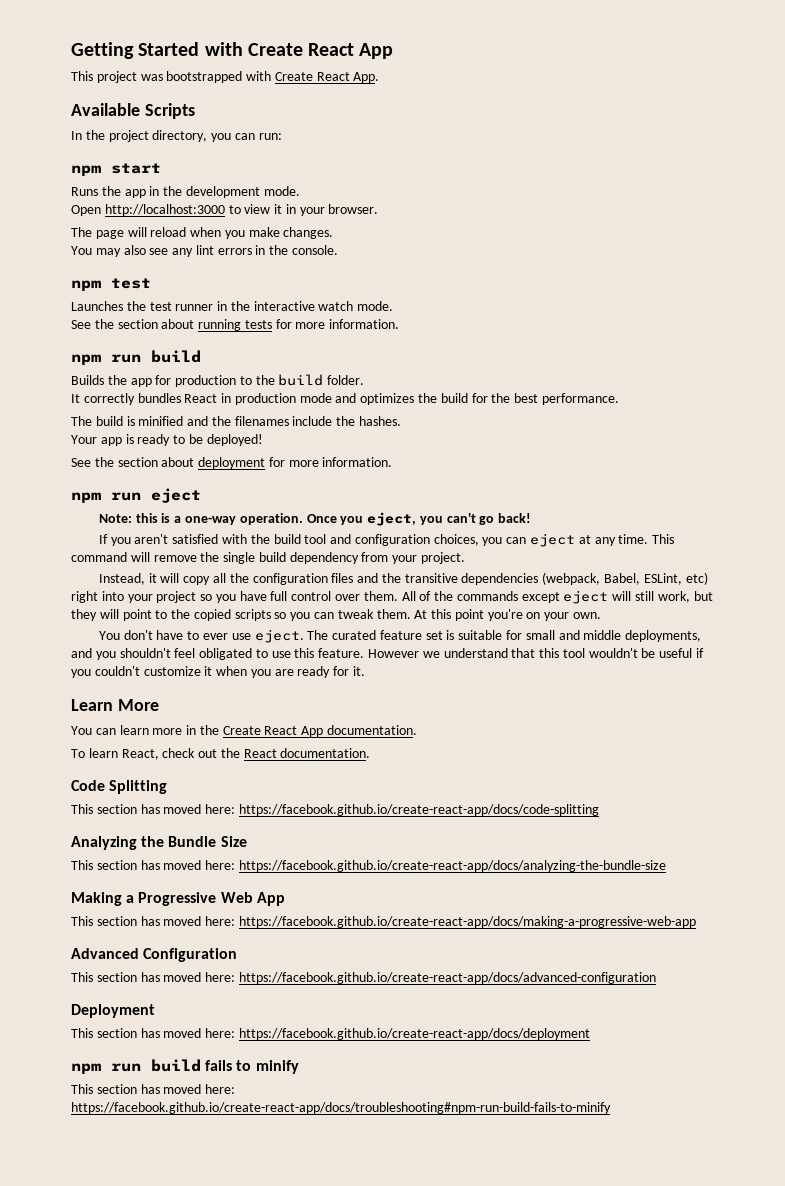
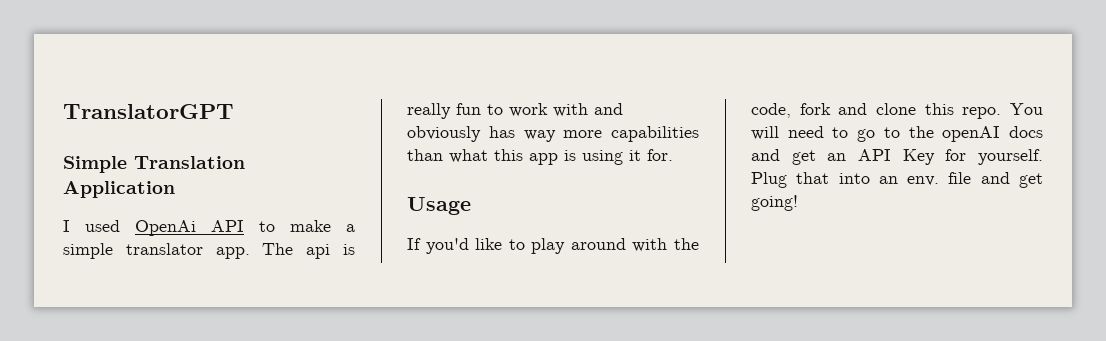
[71,42,394,59] [71,71,380,83] [71,103,195,119] [71,130,282,142] [71,163,161,176] [71,186,300,198] [71,204,379,216] [71,227,334,239] [71,245,339,257] [71,278,151,291] [71,301,394,311] [71,319,400,331] [71,350,201,365] [71,374,365,387] [71,393,619,405] [71,416,402,426] [71,434,263,446] [71,457,393,469] [71,488,201,503] [98,512,532,526] [98,533,675,547] [71,552,466,564] [98,572,708,585] [71,590,713,604] [71,609,602,621] [98,629,702,643] [71,648,705,660] [71,666,366,678] [71,699,159,711] [71,725,418,737] [71,748,371,760] [71,780,168,794] [71,804,599,816] [71,836,247,850] [71,860,666,872] [71,892,285,906] [71,916,696,928] [71,948,238,962] [71,972,656,984] [71,1004,155,1018] [71,1028,590,1040] [71,1059,299,1074] [71,1084,236,1094] [71,1102,611,1114] Getting Started with Create React App // This project was bootstrapped with Create React App. // Available Scripts // In the project directory, you can run: // npm start // Runs the app in the development mode. // Open http://localhost:3000 to view it in your browser. // The page will reload when you make changes. // You may also see any lint errors in the console. // npm test // Launches the test runner in the interactive watch mode. // See the section about running tests for more information. // npm run build // Builds the app for production to the build folder. // It correctly bundles React in production mode and optimizes the build for the best performance. // The build is minified and the filenames include the hashes. // Your app is ready to be deployed! // See the section about deployment for more information. // npm run eject // Note: this is a one-way operation. Once you eject, you can't go back! // If you aren't satisfied with the build tool and configuration choices, you can eject at any time. This command will remove the single build dependency from your project. // Instead, it will copy all the configuration files and the transitive dependencies (webpack, Babel, ESLint, etc) right into your project so you have full control over them. All of the commands except eject will still work, but they will point to the copied scripts so you can tweak them. At this point you're on your own. // You don't have to ever use eject. The curated feature set is suitable for small and middle deployments, and you shouldn't feel obligated to use this feature. However we understand that this tool wouldn't be useful if you couldn't customize it when you are ready for it. // Learn More // You can learn more in the Create React App documentation. // To learn React, check out the React documentation. // Code Splitting // This section has moved here: https://facebook.github.io/create-react-app/docs/code-splitting // Analyzing the Bundle Size // This section has moved here: https://facebook.github.io/create-react-app/docs/analyzing-the-bundle-size // Making a Progressive Web App // This section has moved here: https://facebook.github.io/create-react-app/docs/making-a-progressive-web-app // Advanced Configuration // This section has moved here: https://facebook.github.io/create-react-app/docs/advanced-configuration // Deployment // This section has moved here: https://facebook.github.io/create-react-app/docs/deployment // npm run build fails to minify // This section has moved here: https://facebook.github.io/create-react-app/docs/troubleshooting#npm-run-build-fails-to-minify -> [63,104,234,119] [63,156,245,173] [63,181,175,198] [63,220,355,236] [63,243,356,259] [407,103,623,119] [407,126,699,142] [407,149,673,165] [407,197,471,215] [407,238,699,254] [751,103,1043,119] [751,126,1043,142] [751,149,1043,165] [751,172,1043,188] [751,195,798,211] TranslatorGPT // Simple Translation Application // I used OpenAi API to make a simple translator app. The api is really fun to work with and obviously has way more capabilities than what this app is using it for. // Usage // If you'd like to play around with the code, fork and clone this repo. You will need to go to the openAI docs and get an API Key for yourself. Plug that into an env. file and get going!

